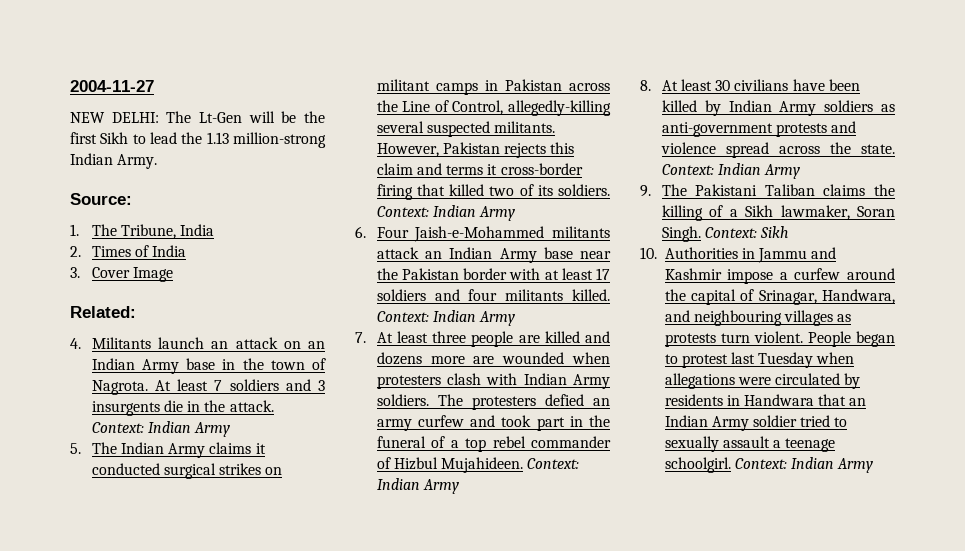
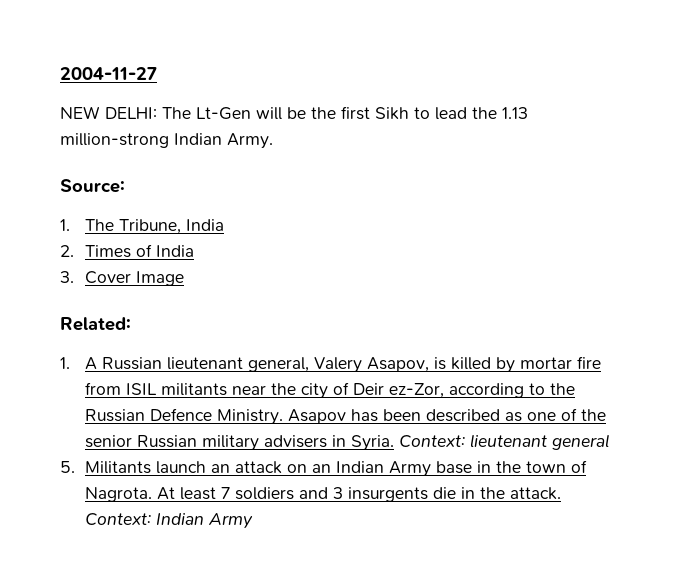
[70,338,81,349] 4. -> [60,356,601,373] [84,382,575,399] [84,408,606,425] [84,434,609,451] [60,461,75,473] 1. A Russian lieutenant general, Valery Asapov, is killed by mortar fire from ISIL militants near the city of Deir ez-Zor, according to the Russian Defence Ministry. Asapov has been described as one of the senior Russian military advisers in Syria. Context: lieutenant general // 5.
[70,442,266,458] [91,463,283,479] [376,79,610,95] [376,100,611,116] [376,121,556,137] [376,142,575,158] [376,163,583,175] [376,184,610,200] [376,205,516,221] [355,226,610,242] [376,247,611,263] [376,268,610,280] [376,289,610,301] [376,310,516,326] [355,331,610,347] [376,352,610,365] [376,373,610,389] [376,394,610,410] [376,415,610,431] [376,436,611,452] [376,457,580,473] [376,478,460,494] [640,79,860,91] [661,100,895,116] [661,121,857,137] [660,142,895,158] [661,163,801,179] [640,184,895,197] [661,205,895,221] [661,226,789,242] [640,247,837,263] [664,268,895,284] [664,289,895,305] [664,310,852,326] [664,331,895,347] [664,352,855,368] [664,373,861,389] [664,394,867,406] [664,415,848,431] [664,436,836,452] [664,457,874,473] // 5. The Indian Army claims it conducted surgical strikes on militant camps in Pakistan across the Line of Control, allegedly-killing several suspected militants. However, Pakistan rejects this claim and terms it cross-border firing that killed two of its soldiers. Context: Indian Army // 6. Four Jaish-e-Mohammed militants attack an Indian Army base near the Pakistan border with at least 17 soldiers and four militants killed. Context: Indian Army // 7. At least three people are killed and dozens more are wounded when protesters clash with Indian Army soldiers. The protesters defied an army curfew and took part in the funeral of a top rebel commander of Hizbul Mujahideen. Context: Indian Army // 8. At least 30 civilians have been killed by Indian Army soldiers as anti-government protests and violence spread across the state. Context: Indian Army // 9. The Pakistani Taliban claims the killing of a Sikh lawmaker, Soran Singh. Context: Sikh // 10. Authorities in Jammu and Kashmir impose a curfew around the capital of Srinagar, Handwara, and neighbouring villages as protests turn violent. People began to protest last Tuesday when allegations were circulated by residents in Handwara that an Indian Army soldier tried to sexually assault a teenage schoolgirl. Context: Indian Army -> (253, 521) none

